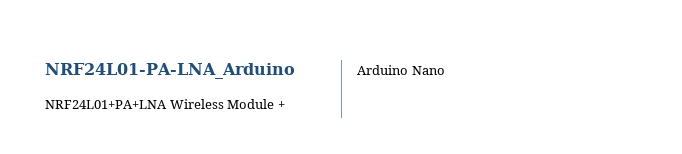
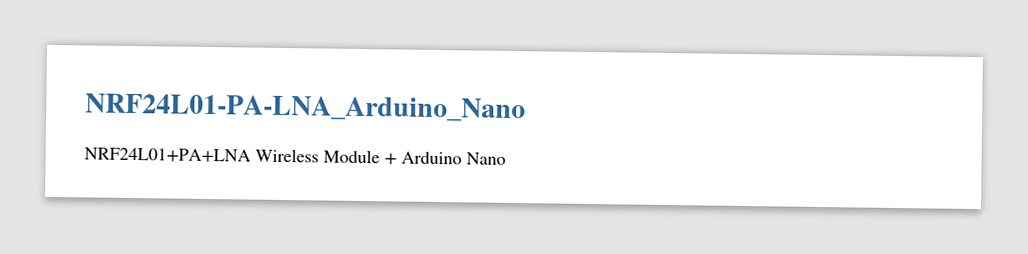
[45,63,295,79] NRF24L01-PA-LNA_Arduino -> [85,93,526,123] NRF24L01-PA-LNA_Arduino_Nano

